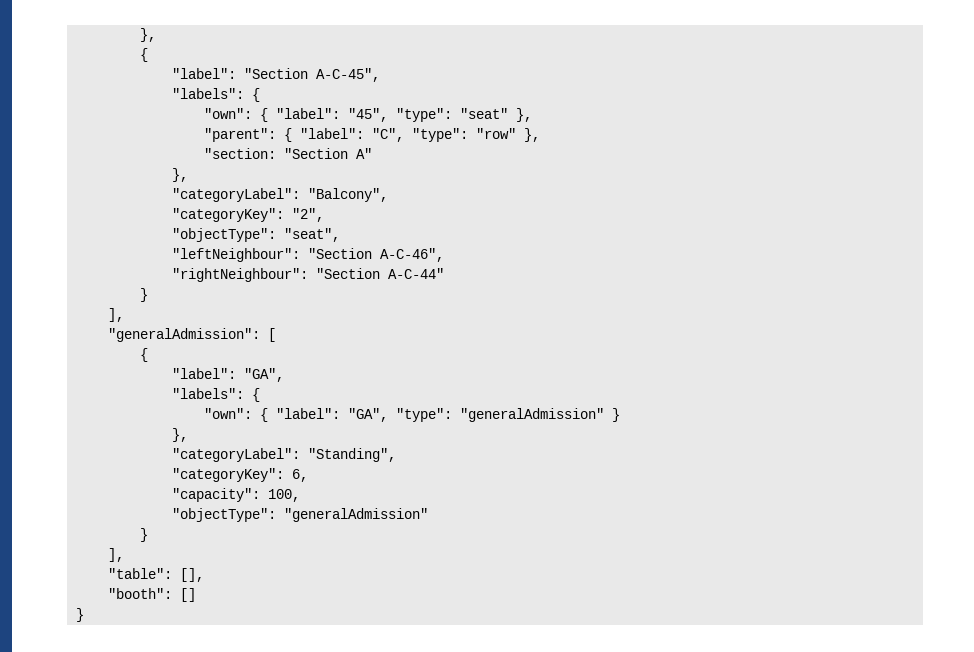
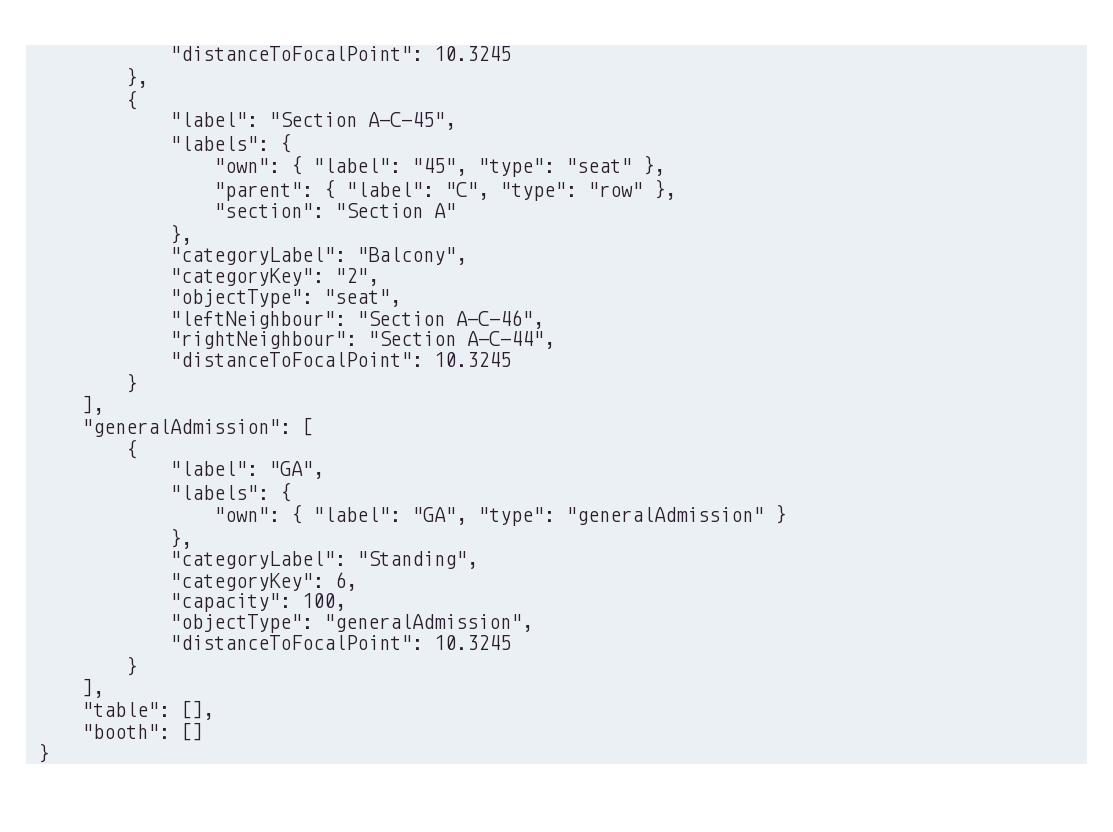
(140, 35) none -> [170,46,512,61] "distanceToFocalPoint": 10.3245 //
[204,148,277,159] "section: -> [214,203,325,218] "section":
[388,268,445,279] A-C-44" -> [467,331,556,349] [170,352,512,367] A-C-44", // "distanceToFocalPoint": 10.3245
[284,508,429,522] "generalAdmission" -> [324,614,534,632] [170,635,512,650] "generalAdmission", // "distanceToFocalPoint": 10.3245

